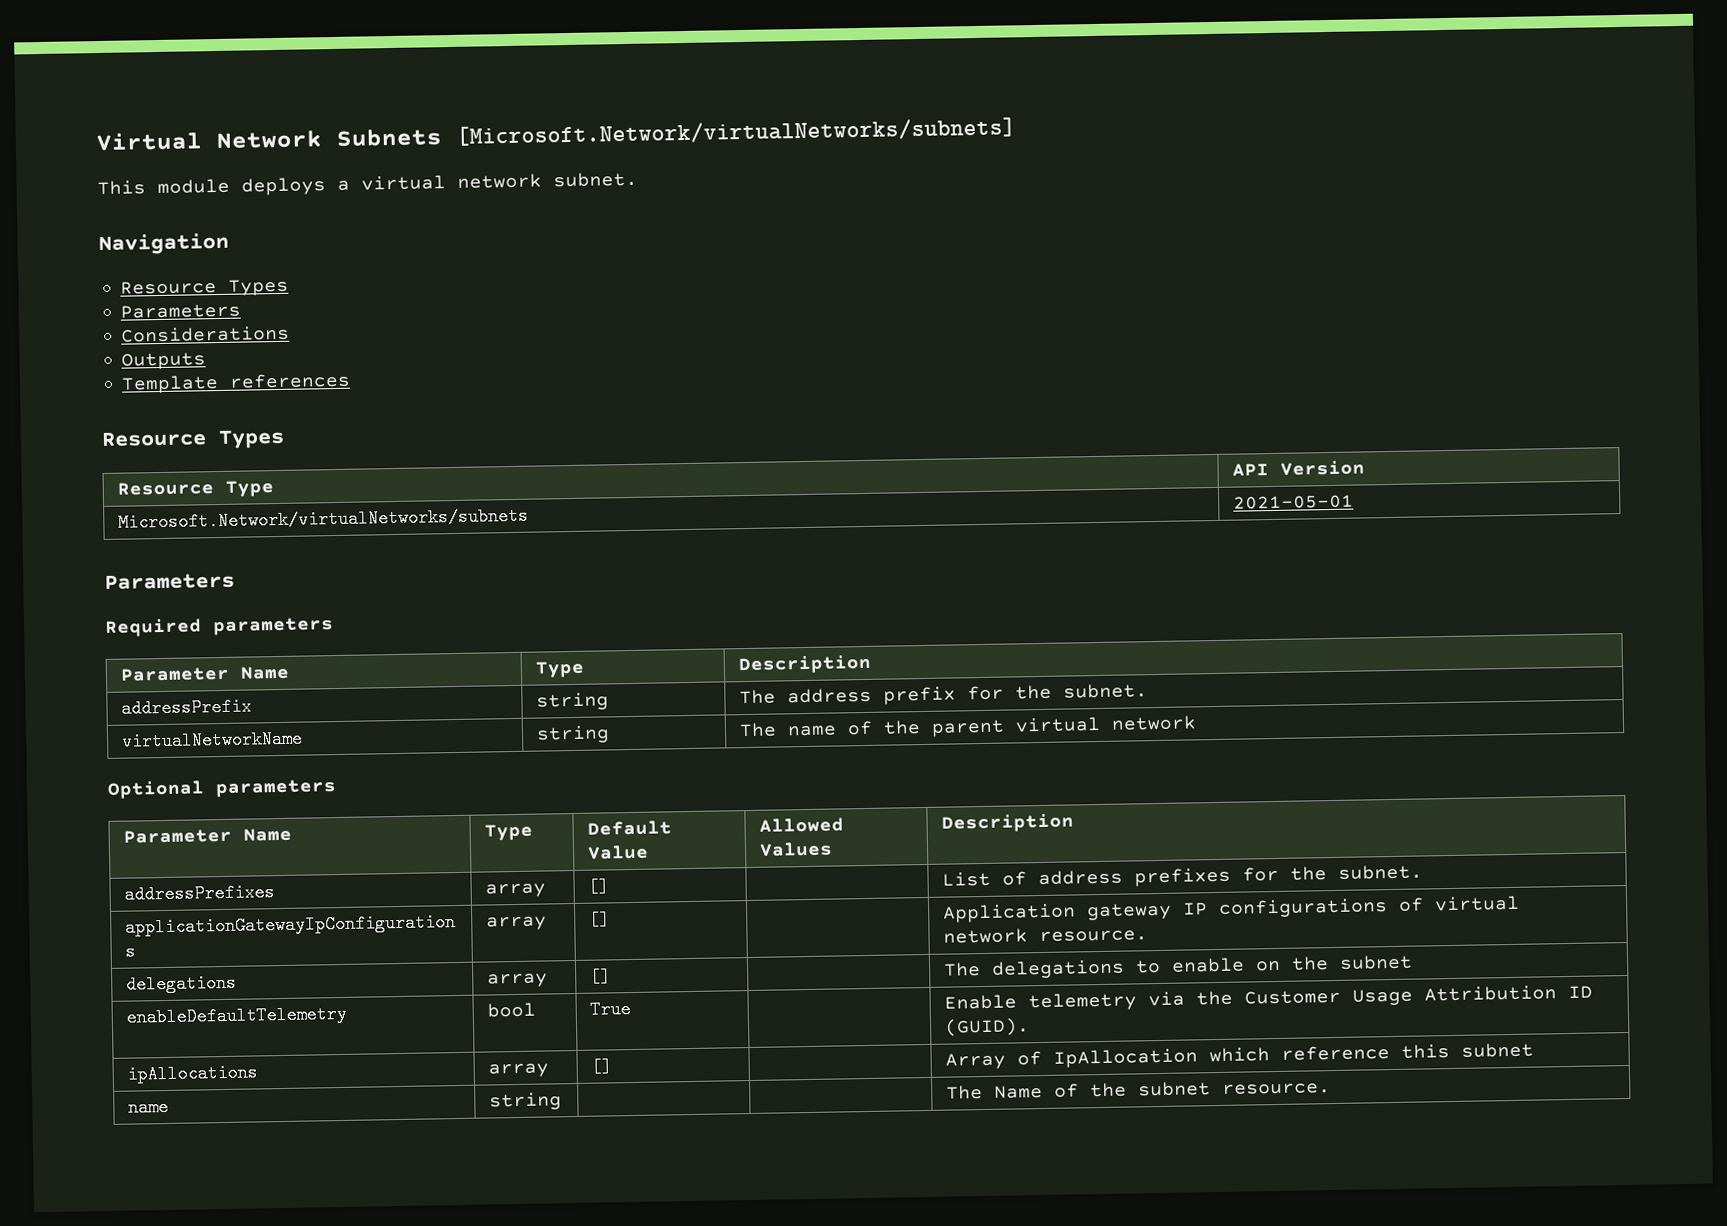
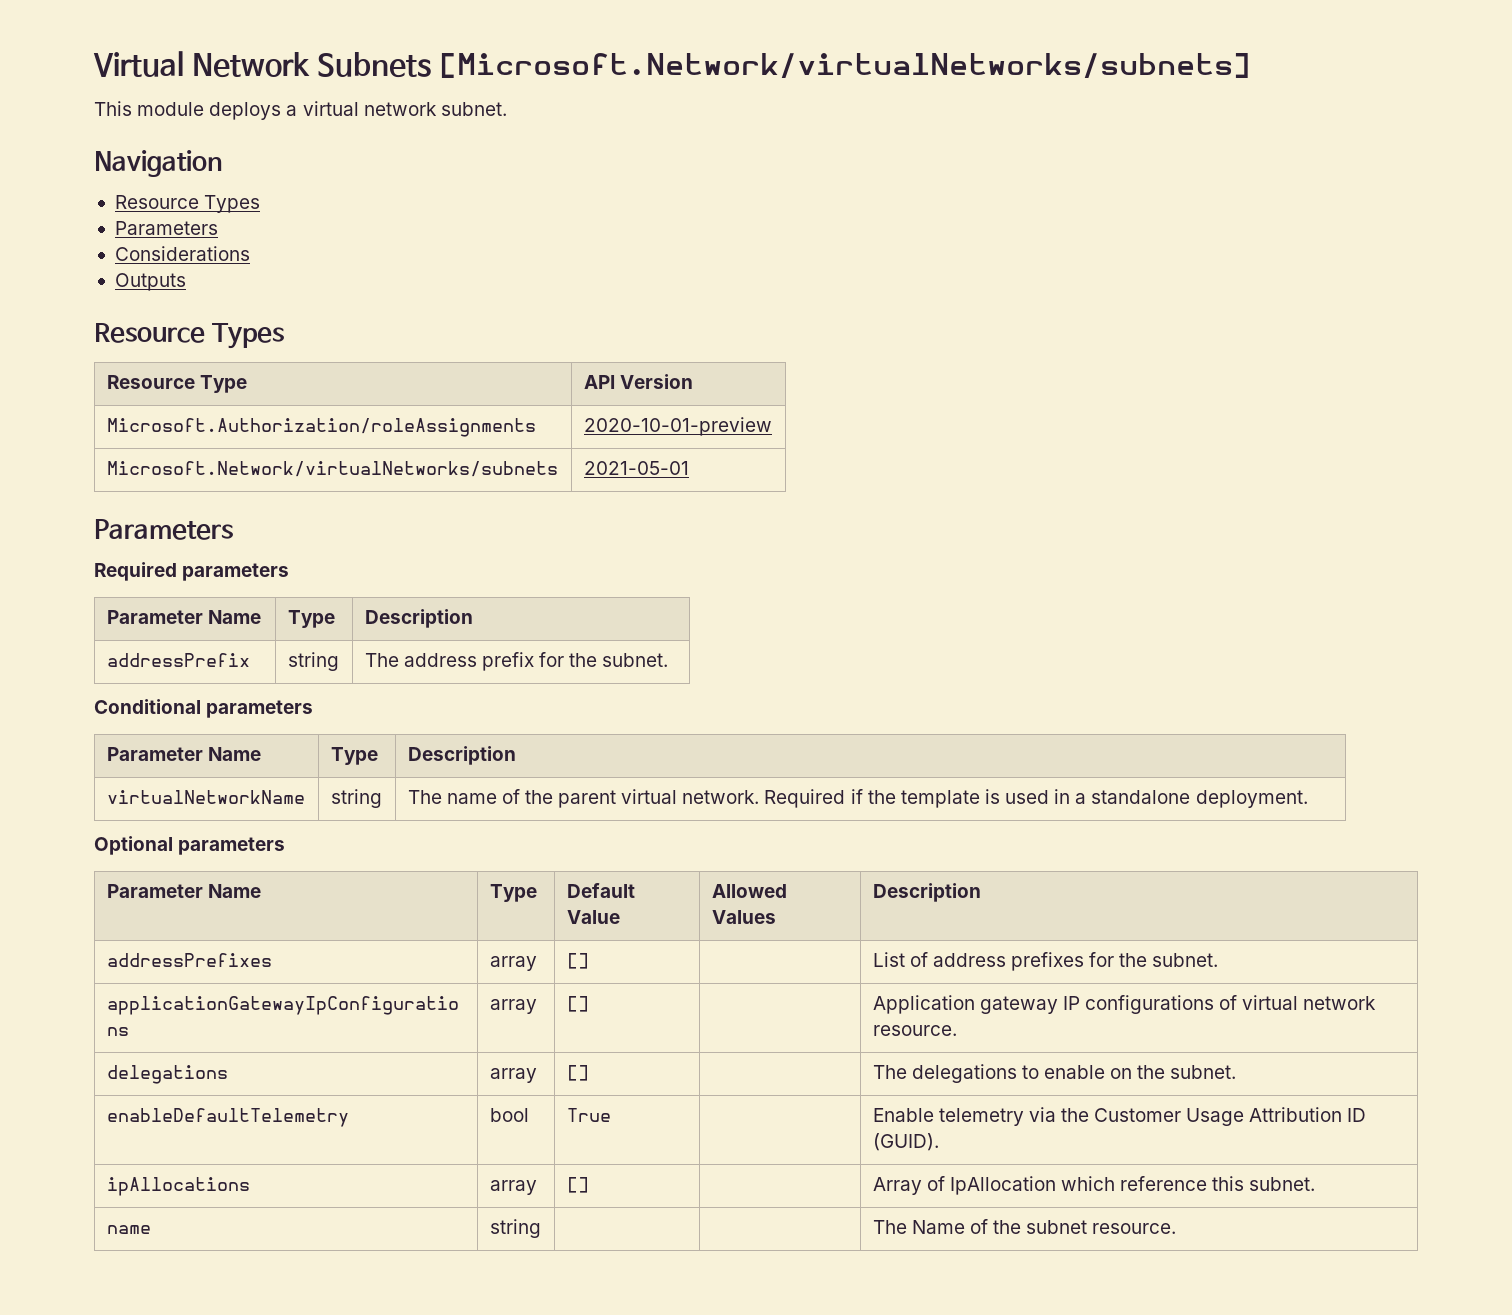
[121,372,352,394] // Template references -> (186, 282) none
(1366, 468) none -> [106,418,536,437] [583,417,772,436] // Microsoft.Authorization/roleAssignments | 2020-10-01-preview
(1149, 691) none -> [94,699,314,718] [106,747,261,761] [330,747,378,765] [407,746,516,765] // Conditional parameters // Parameter Name | Type | Description
[1111,715,1198,731] network -> [682,789,1308,808] network. Required if the template is used in a standalone deployment.
[1339,954,1414,970] subnet -> [1170,1065,1237,1079] subnet.
[1461,1042,1535,1058] subnet -> [1249,1177,1316,1191] subnet.

